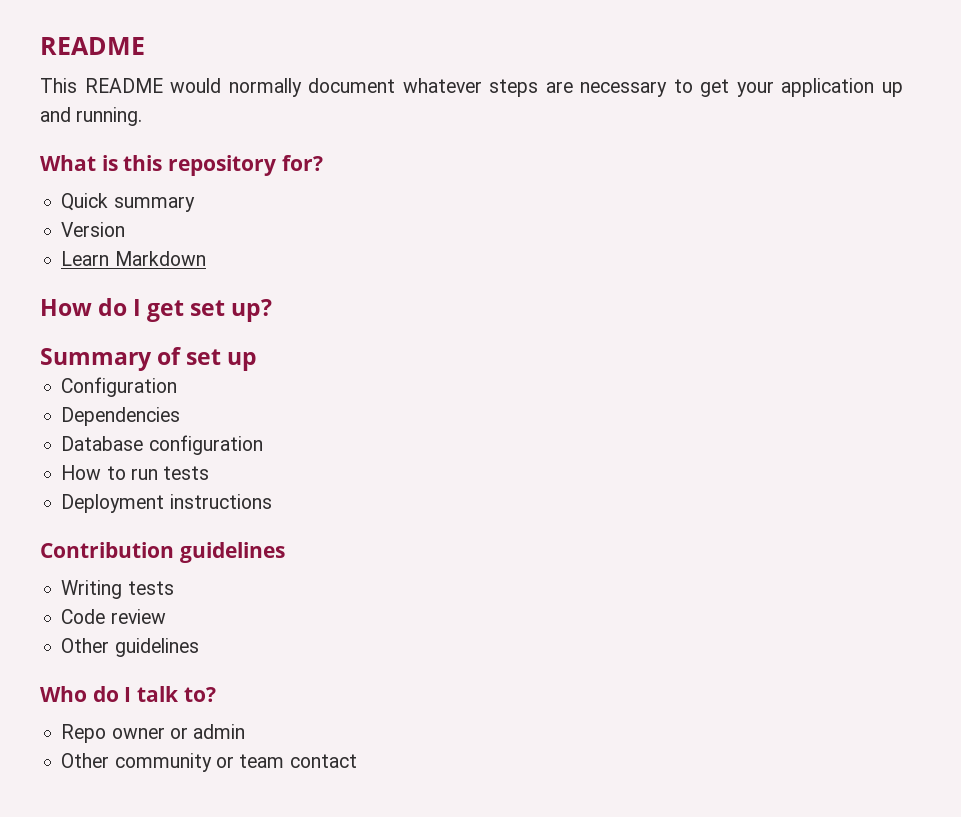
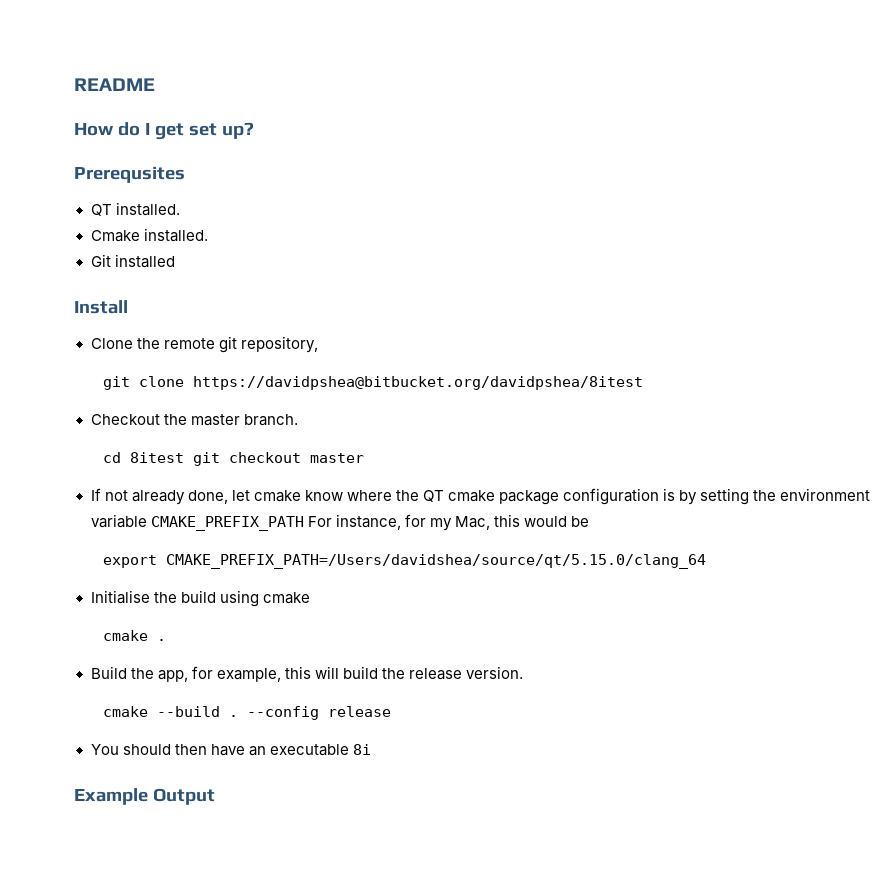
[40,37,145,55] [40,78,904,97] [40,107,143,126] [40,155,323,176] [61,193,195,212] [61,222,126,237] [61,251,206,266] README // This README would normally document whatever steps are necessary to get your application up and running. // What is this repository for? // Quick summary // Version // Learn Markdown -> [74,78,155,91] README
[40,347,258,371] [61,377,178,397] [61,407,181,426] [61,435,263,455] [61,465,210,480] [61,494,272,513] [40,542,285,563] [61,580,174,599] [61,609,166,624] [61,638,199,657] [40,686,216,702] [61,724,246,743] [61,753,357,772] Summary of set up // Configuration // Dependencies // Database configuration // How to run tests // Deployment instructions // Contribution guidelines // Writing tests // Code review // Other guidelines // Who do I talk to? // Repo owner or admin // Other community or team contact -> [74,166,185,183] [90,202,180,216] [90,228,208,242] [90,254,175,268] [74,300,128,314] [90,336,318,353] [103,376,644,390] [90,414,298,426] [103,452,365,466] [90,488,871,505] [90,514,589,531] [103,554,707,569] [90,590,310,607] [103,630,167,641] [90,666,523,682] [103,706,392,720] [90,744,371,756] [74,788,215,805] Prerequsites // QT installed. // Cmake installed. // Git installed // Install // Clone the remote git repository, // git clone https://davidpshea@bitbucket.org/davidpshea/8itest // Checkout the master branch. // cd 8itest git checkout master // If not already done, let cmake know where the QT cmake package configuration is by setting the environment variable CMAKE_PREFIX_PATH For instance, for my Mac, this would be // export CMAKE_PREFIX_PATH=/Users/davidshea/source/qt/5.15.0/clang_64 // Initialise the build using cmake // cmake . // Build the app, for example, this will build the release version. // cmake --build . --config release // You should then have an executable 8i // Example Output

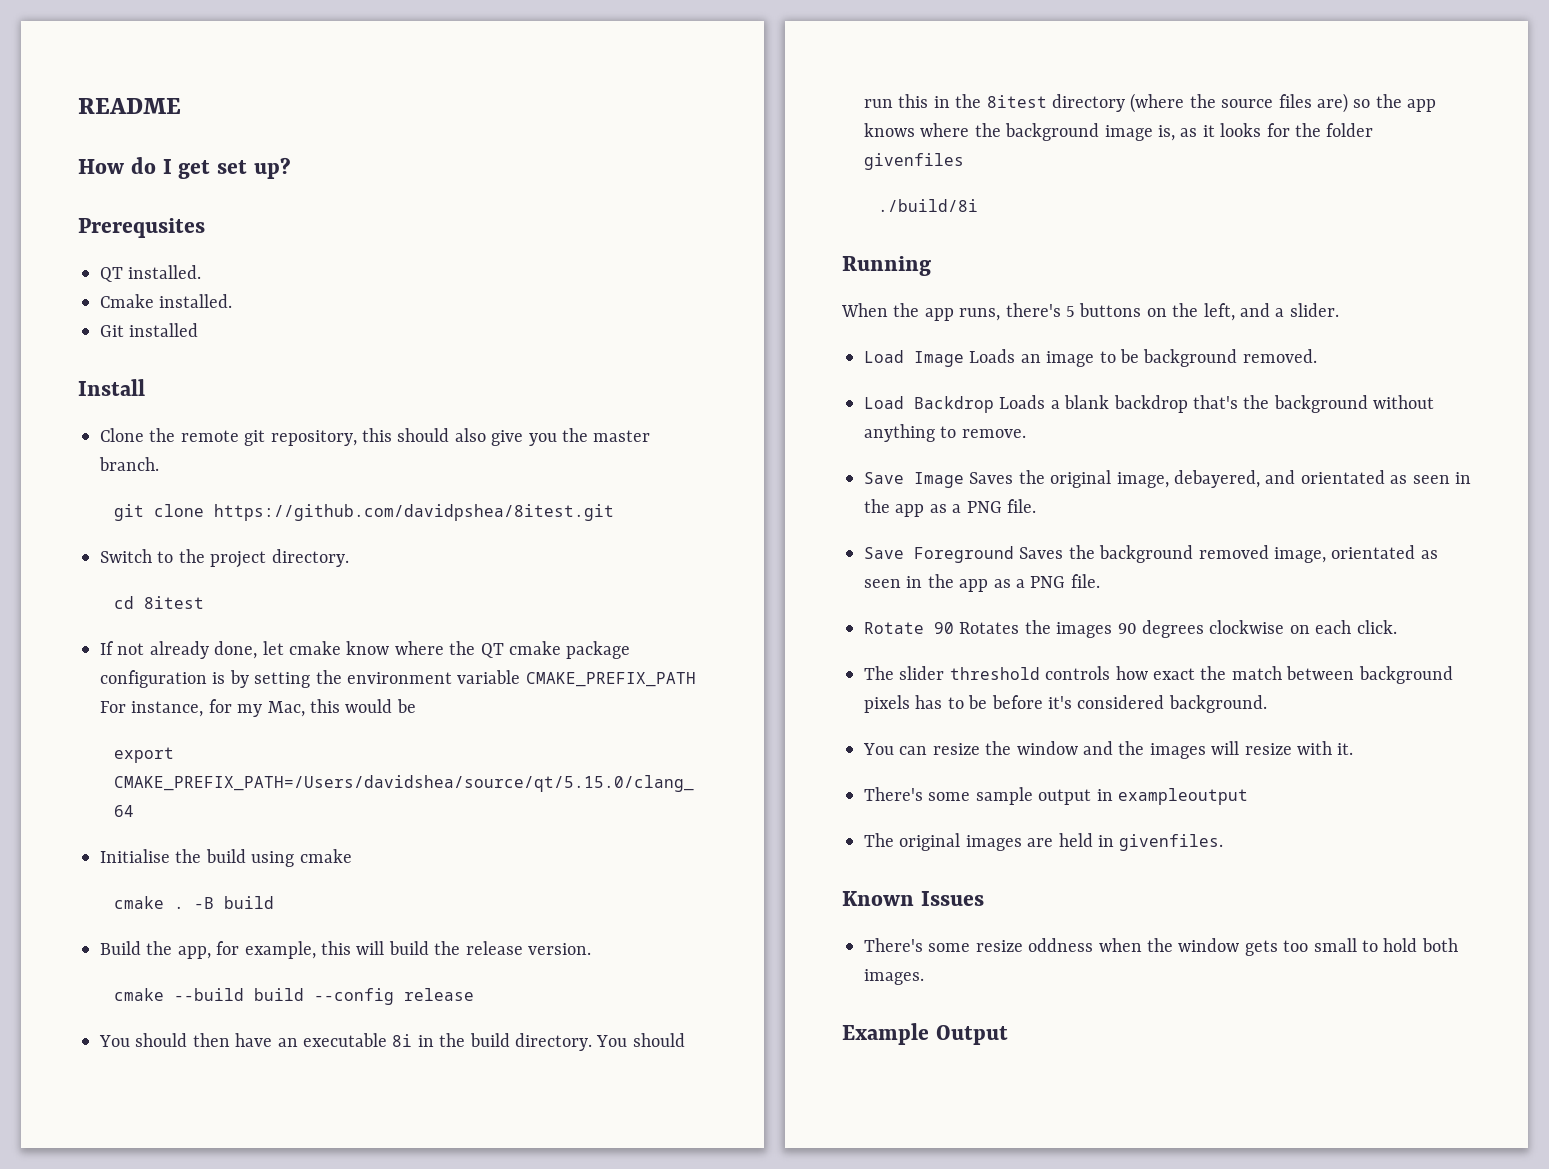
[103,376,644,390] [90,414,298,426] // git clone https://davidpshea@bitbucket.org/davidpshea/8itest // Checkout the master branch. -> [362,428,651,446] [99,457,159,471] [114,504,615,521] [100,549,349,568] this should also give you the master branch. // git clone https://github.com/davidpshea/8itest.git // Switch to the project directory.
[193,452,365,466] git checkout master -> (205, 602) none
(167, 640) none -> [194,896,275,909] -B build
[229,715,239,717] . -> [254,988,305,1001] build
(371, 749) none -> [417,1033,685,1051] [864,93,1437,113] [864,123,1374,141] [864,153,964,170] [878,199,979,212] [842,256,931,276] [841,303,1339,321] [864,349,1317,367] [864,395,1435,413] [864,424,1026,442] [864,470,1471,488] [864,499,1036,517] [864,545,1438,563] [864,574,1100,592] [864,620,1397,638] [864,666,1453,684] [864,695,1267,713] [863,741,1354,759] [864,787,1248,805] [864,833,1224,851] [842,891,984,906] [864,938,1458,956] [864,969,924,985] in the build directory. You should run this in the 8itest directory (where the source files are) so the app knows where the background image is, as it looks for the folder givenfiles // ./build/8i // Running // When the app runs, there's 5 buttons on the left, and a slider. // Load Image Loads an image to be background removed. // Load Backdrop Loads a blank backdrop that's the background without anything to remove. // Save Image Saves the original image, debayered, and orientated as seen in the app as a PNG file. // Save Foreground Saves the background removed image, orientated as seen in the app as a PNG file. // Rotate 90 Rotates the images 90 degrees clockwise on each click. // The slider threshold controls how exact the match between background pixels has to be before it's considered background. // You can resize the window and the images will resize with it. // There's some sample output in exampleoutput // The original images are held in givenfiles. // Known Issues // There's some resize oddness when the window gets too small to hold both images.

